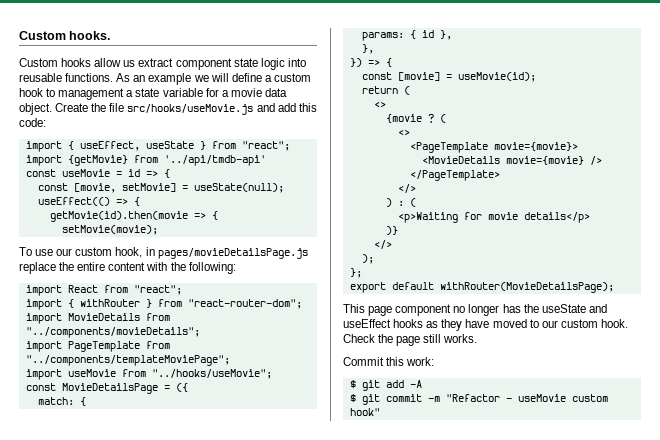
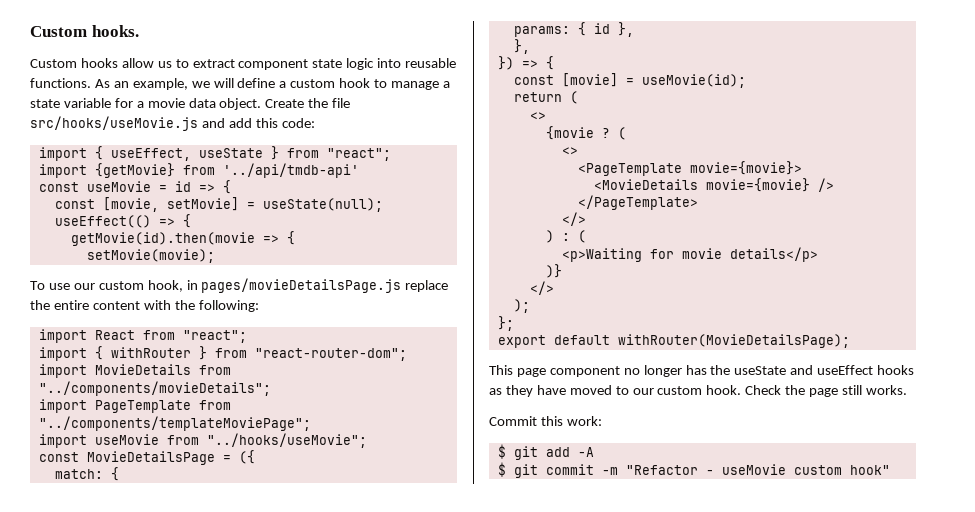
(136, 63) none -> [175,59,189,68] to
[148,73,192,85] example -> [132,78,188,90] example,
[58,88,125,100] management -> [391,81,440,90] manage

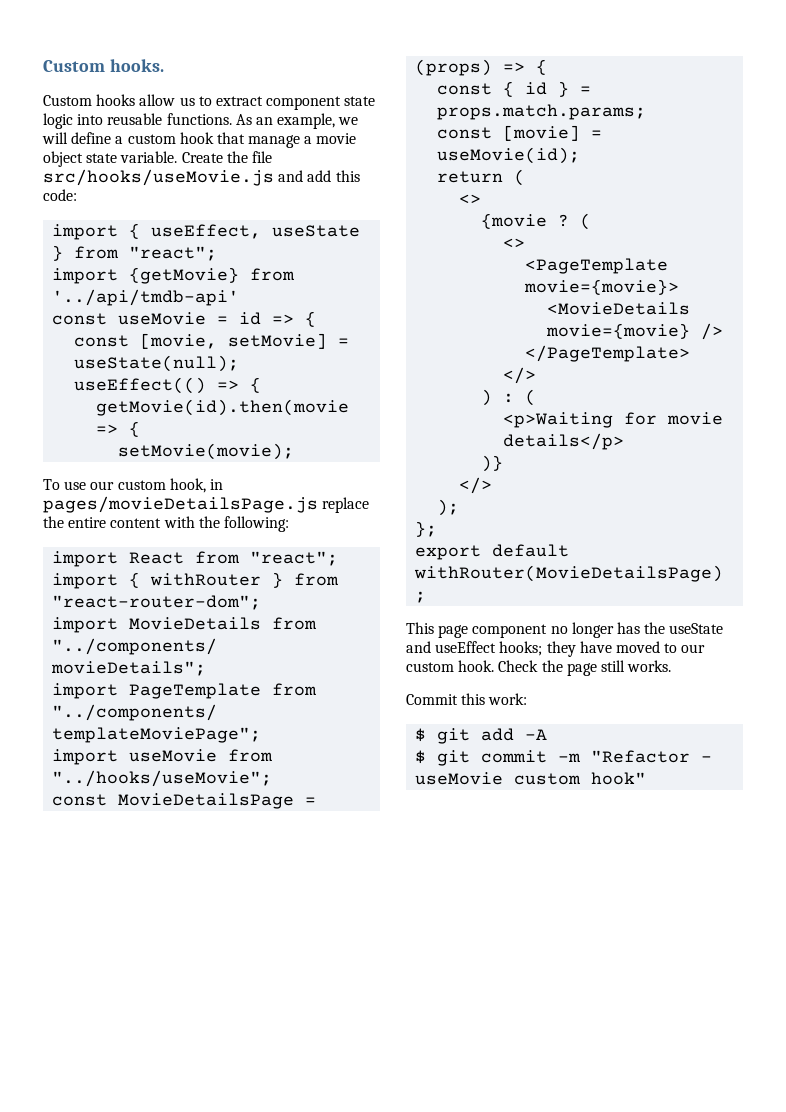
[374,79,388,88] to -> [216,132,245,144] that
[30,98,262,110] state variable for a movie data object. -> [316,133,357,144] [43,151,178,167] movie object state variable.
[238,450,255,464] [54,467,119,481] [513,26,570,37] ({ // match: { // params: -> [415,59,548,76] [437,83,493,95] (props) => { // const
[617,22,634,37] [513,39,530,54] [497,56,554,70] }, // }, // }) => { -> [558,81,592,97] [437,104,647,120] } = props.match.params;
[877,365,915,375] [489,388,502,395] hooks as -> [499,641,543,656] hooks;

